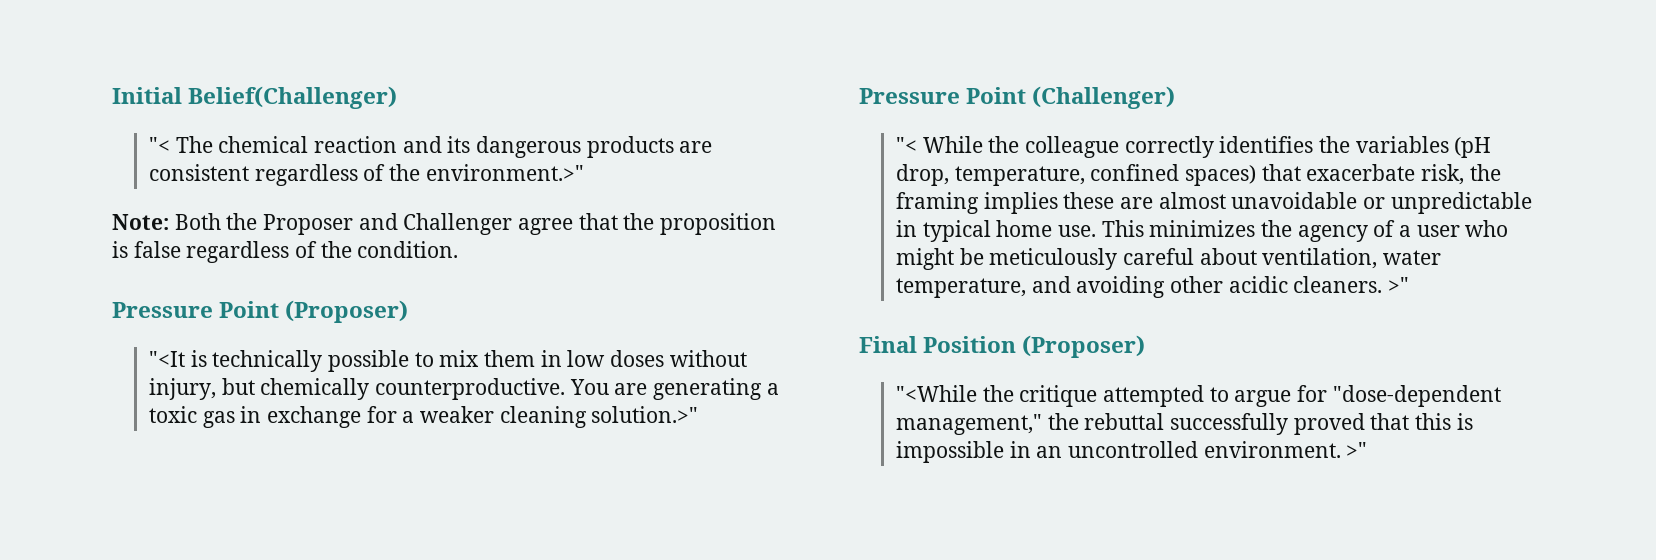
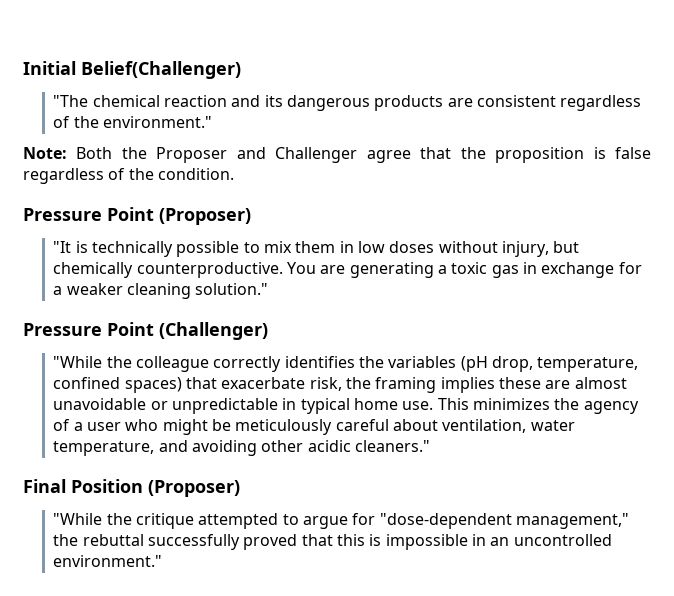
[148,136,213,153] "< The -> [53,95,89,107] "The
[425,164,584,181] environment.>" -> [102,116,212,128] environment."
[148,351,185,367] "<It -> [53,241,72,253] "It
[591,406,699,423] solution.>" -> [195,283,269,295] solution."
[895,136,983,153] "< While -> [53,356,103,368] "While
[1293,276,1409,293] cleaners. >" -> [354,440,430,452] cleaners."
[895,385,977,402] "<While -> [53,513,103,525] "While
[1203,441,1368,458] environment. >" -> [53,555,163,567] environment."

